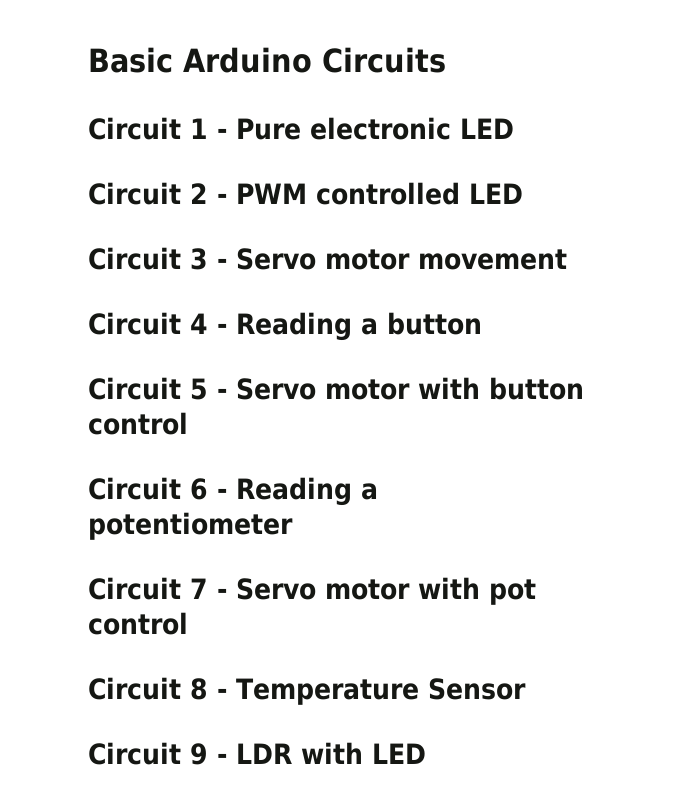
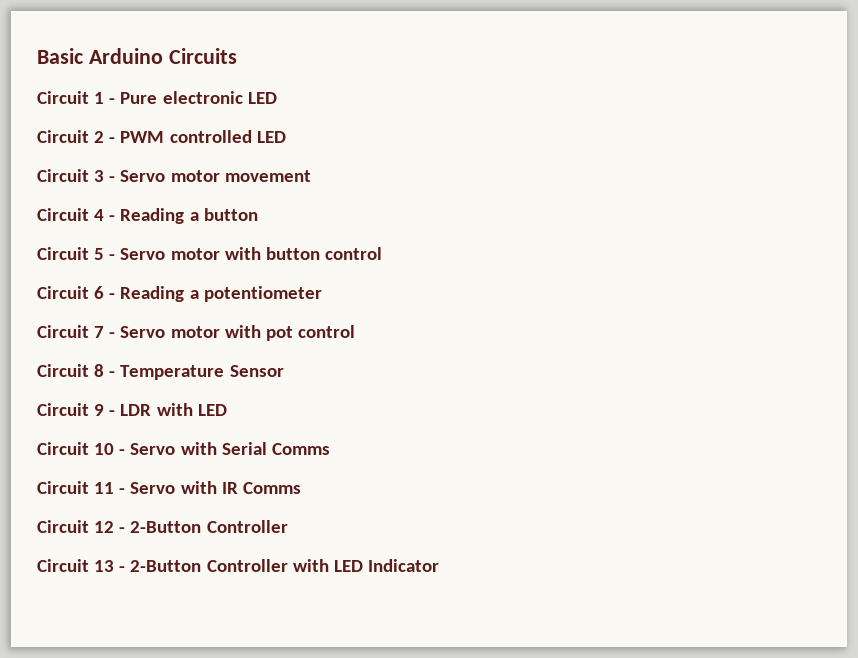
(426, 753) none -> [37,442,330,455] [37,481,301,494] [37,520,288,533] [37,559,439,572] // Circuit 10 - Servo with Serial Comms // Circuit 11 - Servo with IR Comms // Circuit 12 - 2-Button Controller // Circuit 13 - 2-Button Controller with LED Indicator

